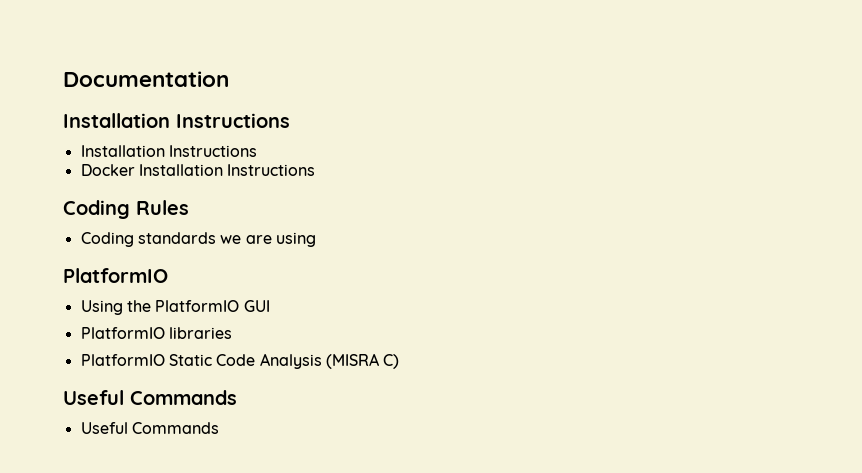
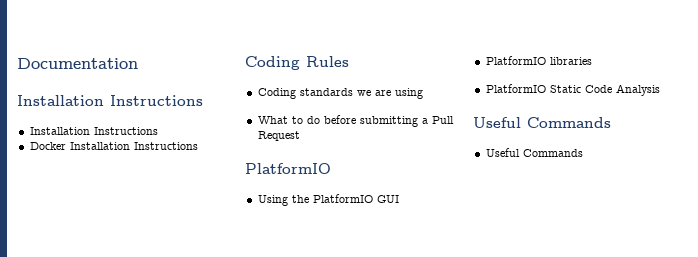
(316, 239) none -> [257,115,454,127] [257,131,300,141] // What to do before submitting a Pull Request
[325,353,400,369] (MISRA C) -> (660, 90) none

